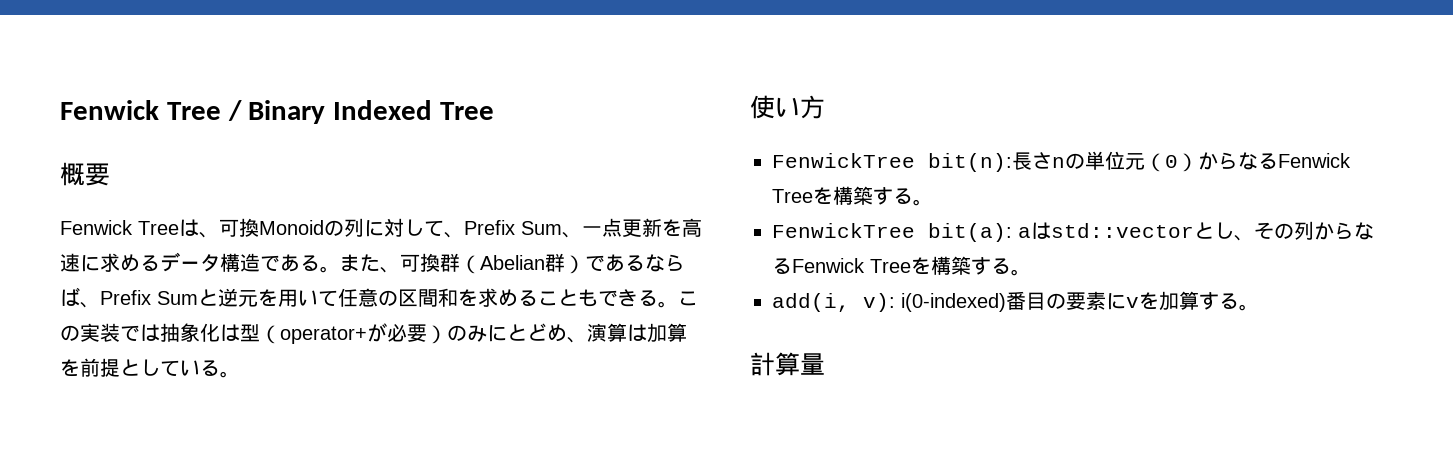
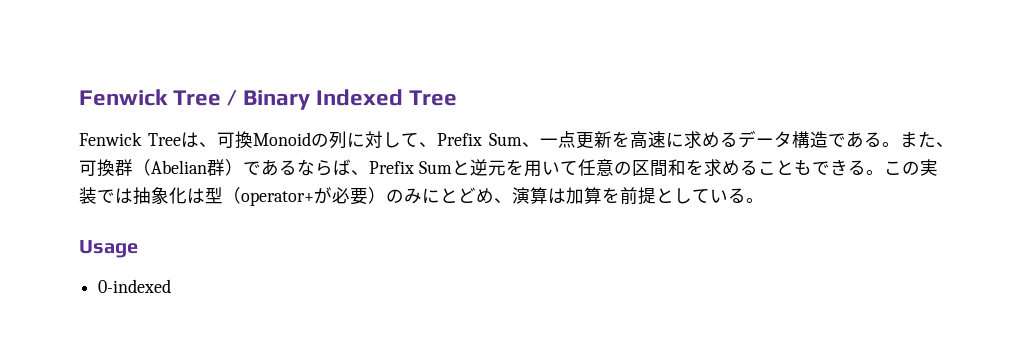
[60,162,110,186] // 概要 -> (458, 98) none
[750,95,825,119] [772,151,1351,172] [772,186,933,206] [772,221,1374,242] [772,256,1031,276] [772,291,1259,312] [750,352,825,376] 使い方 // FenwickTree bit(n):長さnの単位元（0）からなるFenwick Treeを構築する。 // FenwickTree bit(a): aはstd::vectorとし、その列からなるFenwick Treeを構築する。 // add(i, v): i(0-indexed)番目の要素にvを加算する。 // 計算量 -> [79,240,138,258] [98,279,172,293] Usage // 0-indexed

